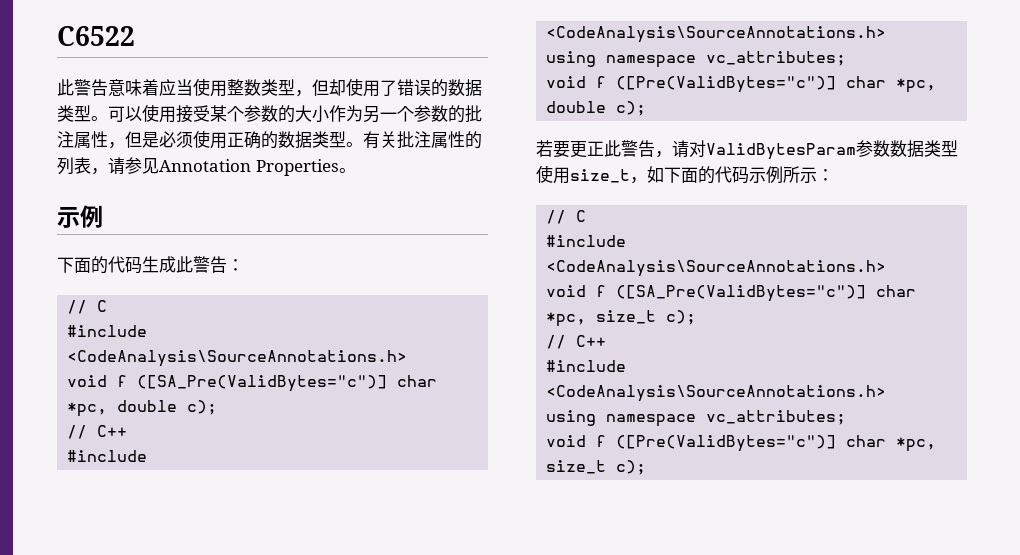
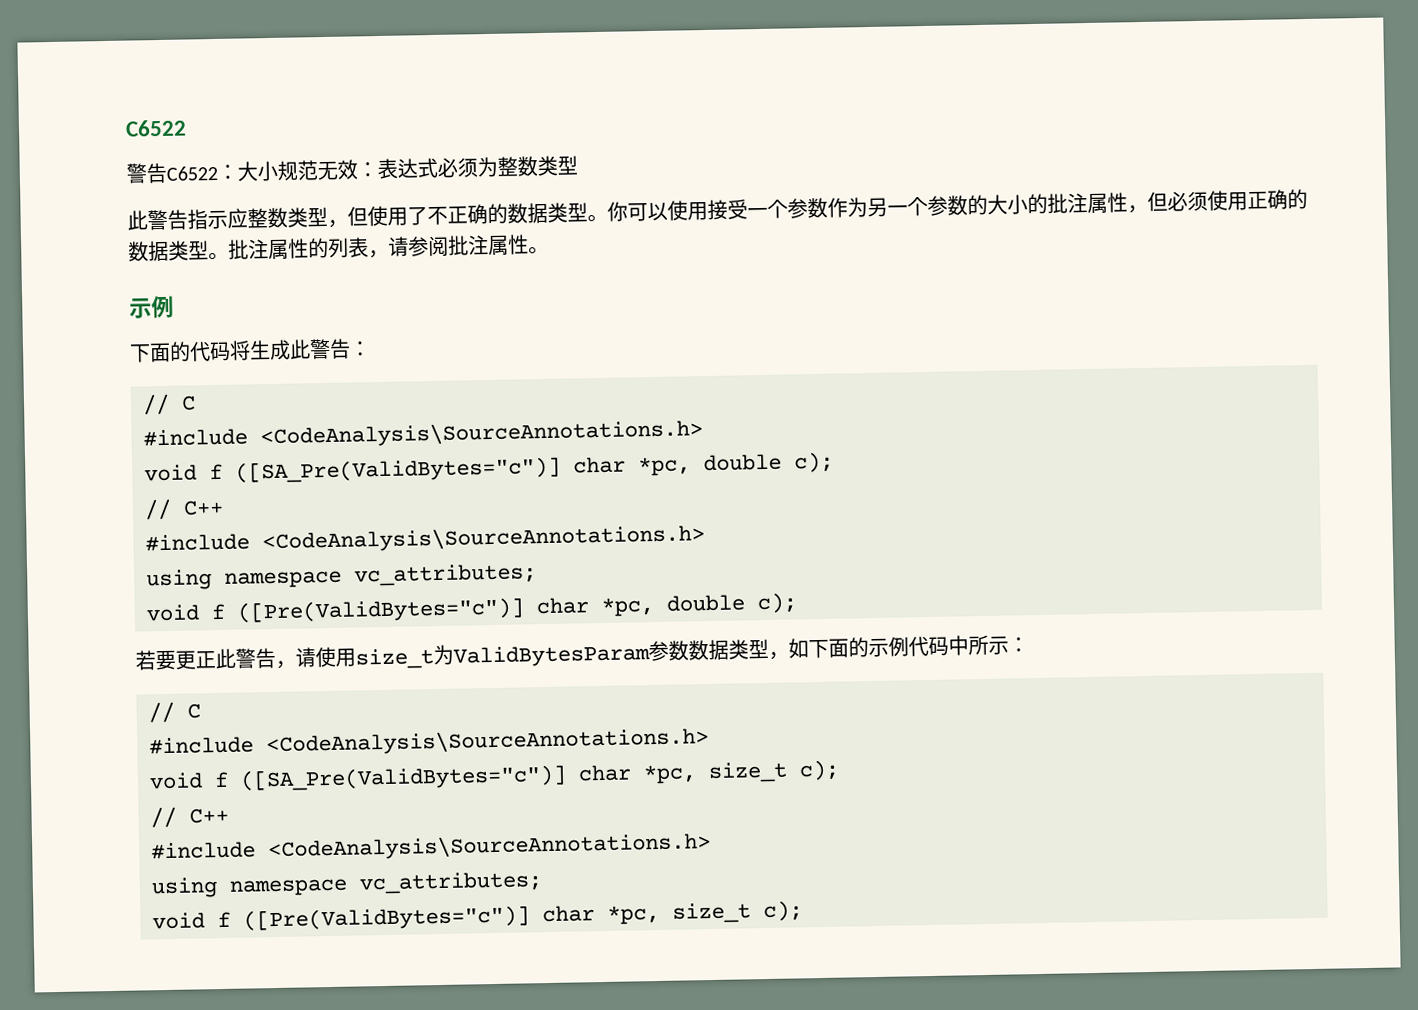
[57,78,482,97] [57,105,108,122] 此警告意味着应当使用整数类型，但却使用了错误的数据类型。 -> [126,155,578,184] [127,201,628,231] 警告C6522：大小规范无效：表达式必须为整数类型 // 此警告指示应整数类型，但使用了不正确的数据类型。你
[210,105,329,123] 某个参数的大小 -> [747,197,828,219] 一个参数
(465, 114) none -> [987,193,1048,215] 大小的
[142,132,159,148] 是 -> (1168, 201) none
[363,131,397,149] 有关 -> (229, 256) none
[142,158,339,176] 见Annotation Properties -> [428,234,529,257] 阅批注属性
(142, 265) none -> [229,340,251,361] 将
[689,140,706,157] 对 -> [315,644,454,670] 使用size_t为
[536,165,630,184] 使用size_t -> (769, 648) none
[715,166,783,184] 代码示例 -> [868,635,969,658] 示例代码中

